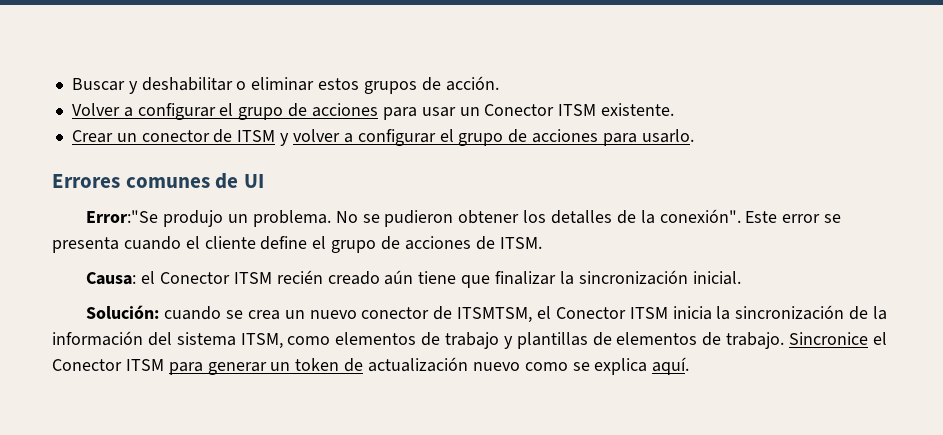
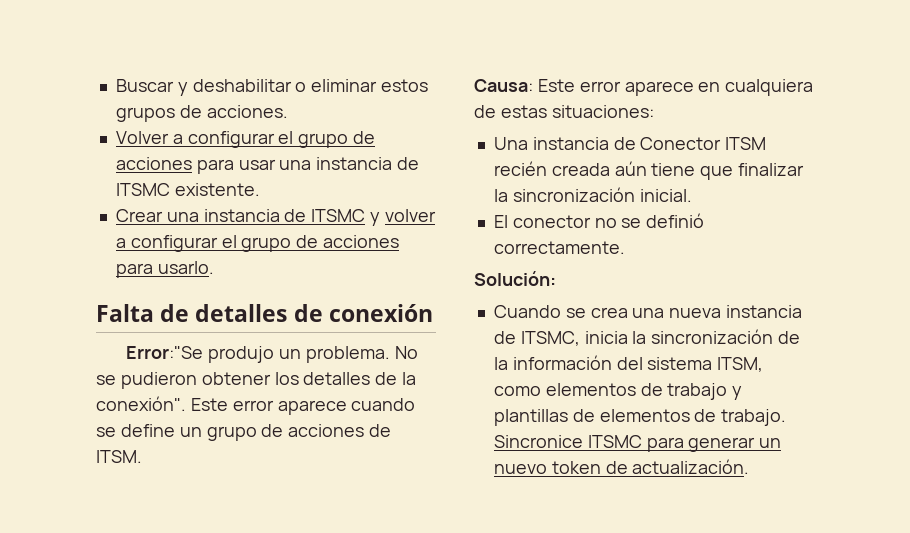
[445,76,499,91] acción. -> [206,105,288,118] acciones.
[459,103,675,116] [71,129,276,143] un Conector ITSM existente. // Crear un conector de ITSM -> [279,157,420,170] [115,183,260,196] [115,209,366,222] una instancia de ITSMC existente. // Crear una instancia de ITSMC
[52,173,265,189] Errores comunes de UI -> [96,304,433,322] Falta de detalles de conexión
[824,214,842,223] [52,236,327,253] se presenta cuando el cliente define el -> [277,398,416,415] [96,424,202,437] aparece cuando se define un
[141,271,156,284] el -> [537,79,814,96] [474,105,654,118] [493,137,636,150] Este error aparece en cualquiera de estas situaciones: // Una instancia de
[327,271,380,285] creado -> [551,163,610,176] creada
(741, 278) none -> [493,213,705,228] [493,241,625,254] // El conector no se definió correctamente.
[164,306,222,320] cuando -> [493,305,561,318] // Cuando
[284,306,668,323] un nuevo conector de ITSMTSM, el Conector ITSM -> [632,305,803,318] [493,331,580,346] una nueva instancia de ITSMC,
[872,332,887,345] [52,359,164,371] el Conector ITSM -> [587,435,642,448] ITSMC
(291, 366) none -> [493,464,547,474] nuevo
[368,357,690,375] actualización nuevo como se explica aquí. -> [632,459,750,474] actualización.

